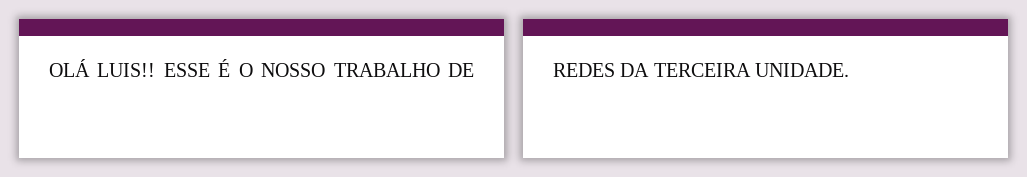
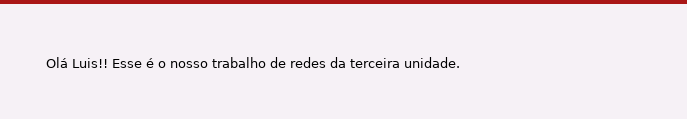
[49,59,850,77] OLÁ LUIS!! ESSE É O NOSSO TRABALHO DE REDES DA TERCEIRA UNIDADE. -> [46,57,460,68] Olá Luis!! Esse é o nosso trabalho de redes da terceira unidade.

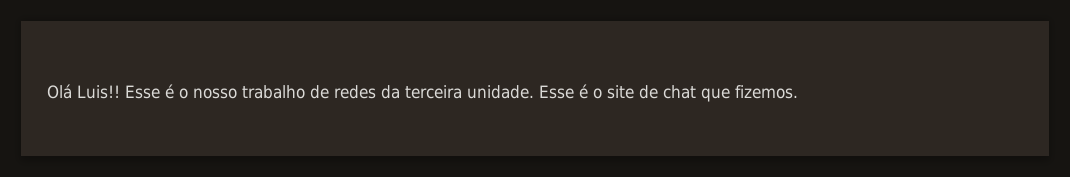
(460, 62) none -> [539,84,798,102] Esse é o site de chat que fizemos.

